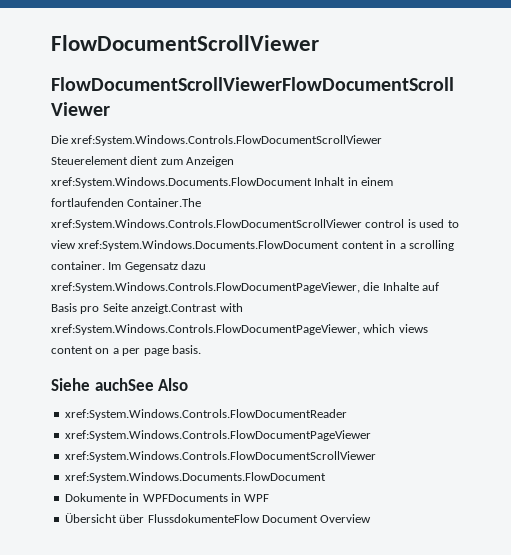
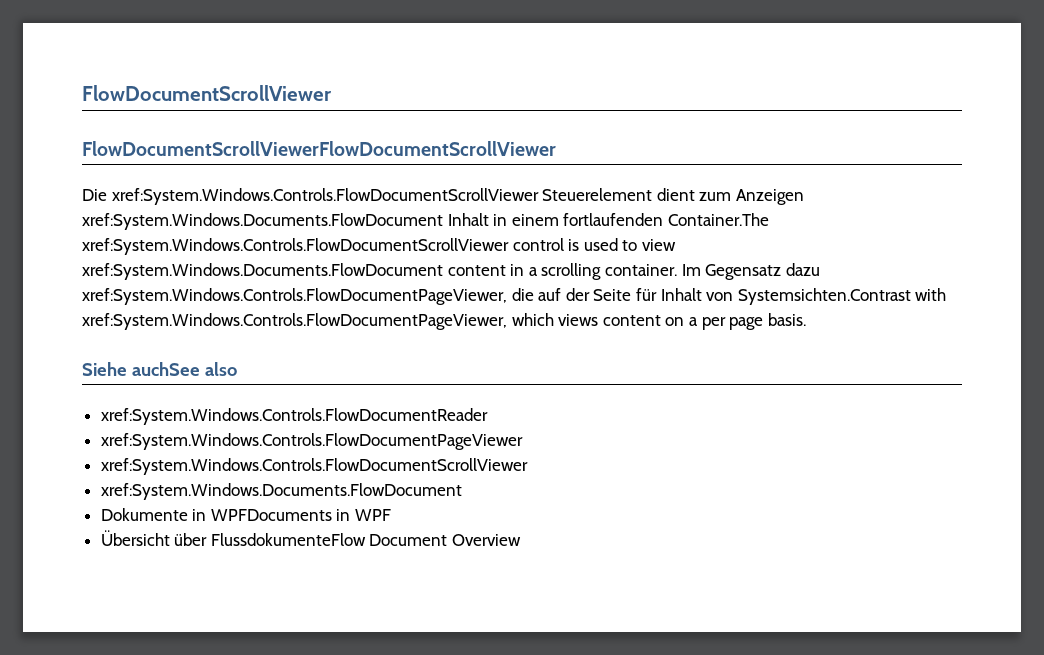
[382,282,440,291] [51,303,218,314] Inhalte auf Basis pro Seite anzeigt.Contrast -> [538,288,911,305] auf der Seite für Inhalt von Systemsichten.Contrast
[158,378,189,391] Also -> [204,362,237,376] also

